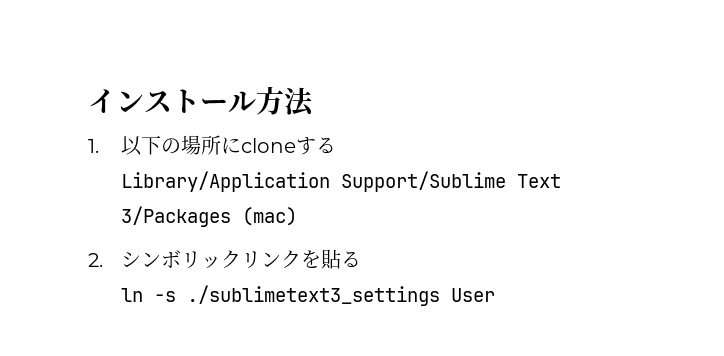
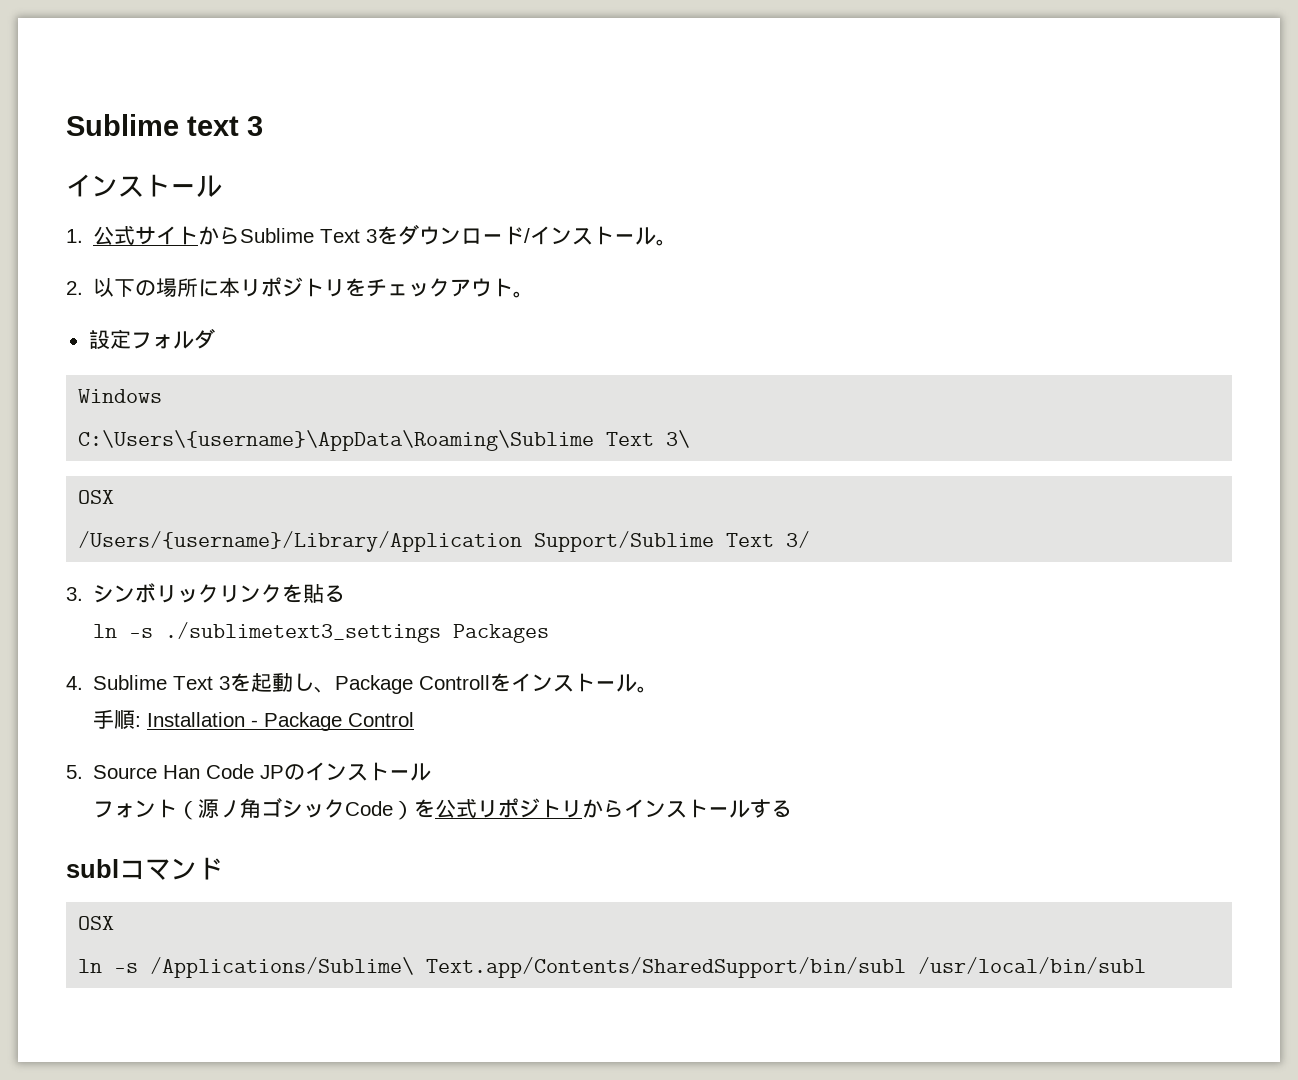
[88,86,315,117] [88,135,337,156] [121,171,562,192] [121,206,298,227] [88,253,103,267] インストール方法 // 1.以下の場所にcloneする // Library/Application Support/Sublime Text 3/Packages (mac) // 2. -> [66,114,263,136] [66,174,222,197] [66,224,678,246] [66,277,535,298] [88,328,215,349] [78,389,163,403] [78,430,691,451] [78,490,115,504] [78,531,811,552] [66,587,83,601] Sublime text 3 // インストール // 1.公式サイトからSublime Text 3をダウンロード/インストール。 // 2.以下の場所に本リポジトリをチェックアウト。 // 設定フォルダ // Windows // C:\Users\{username}\AppData\Roaming\Sublime Text 3\ // OSX // /Users/{username}/Library/Application Support/Sublime Text 3/ // 3.
[451,288,496,302] User -> [452,624,549,643] [66,673,659,694] [92,709,414,731] [66,762,432,781] [92,797,792,820] [66,857,223,880] [78,916,115,930] [78,957,1147,978] Packages // 4. Sublime Text 3を起動し、Package Controllをインストール。 // 手順: Installation - Package Control // 5. Source Han Code JPのインストール // フォント（源ノ角ゴシックCode）を公式リポジトリからインストールする // sublコマンド // OSX // ln -s /Applications/Sublime\ Text.app/Contents/SharedSupport/bin/subl /usr/local/bin/subl

